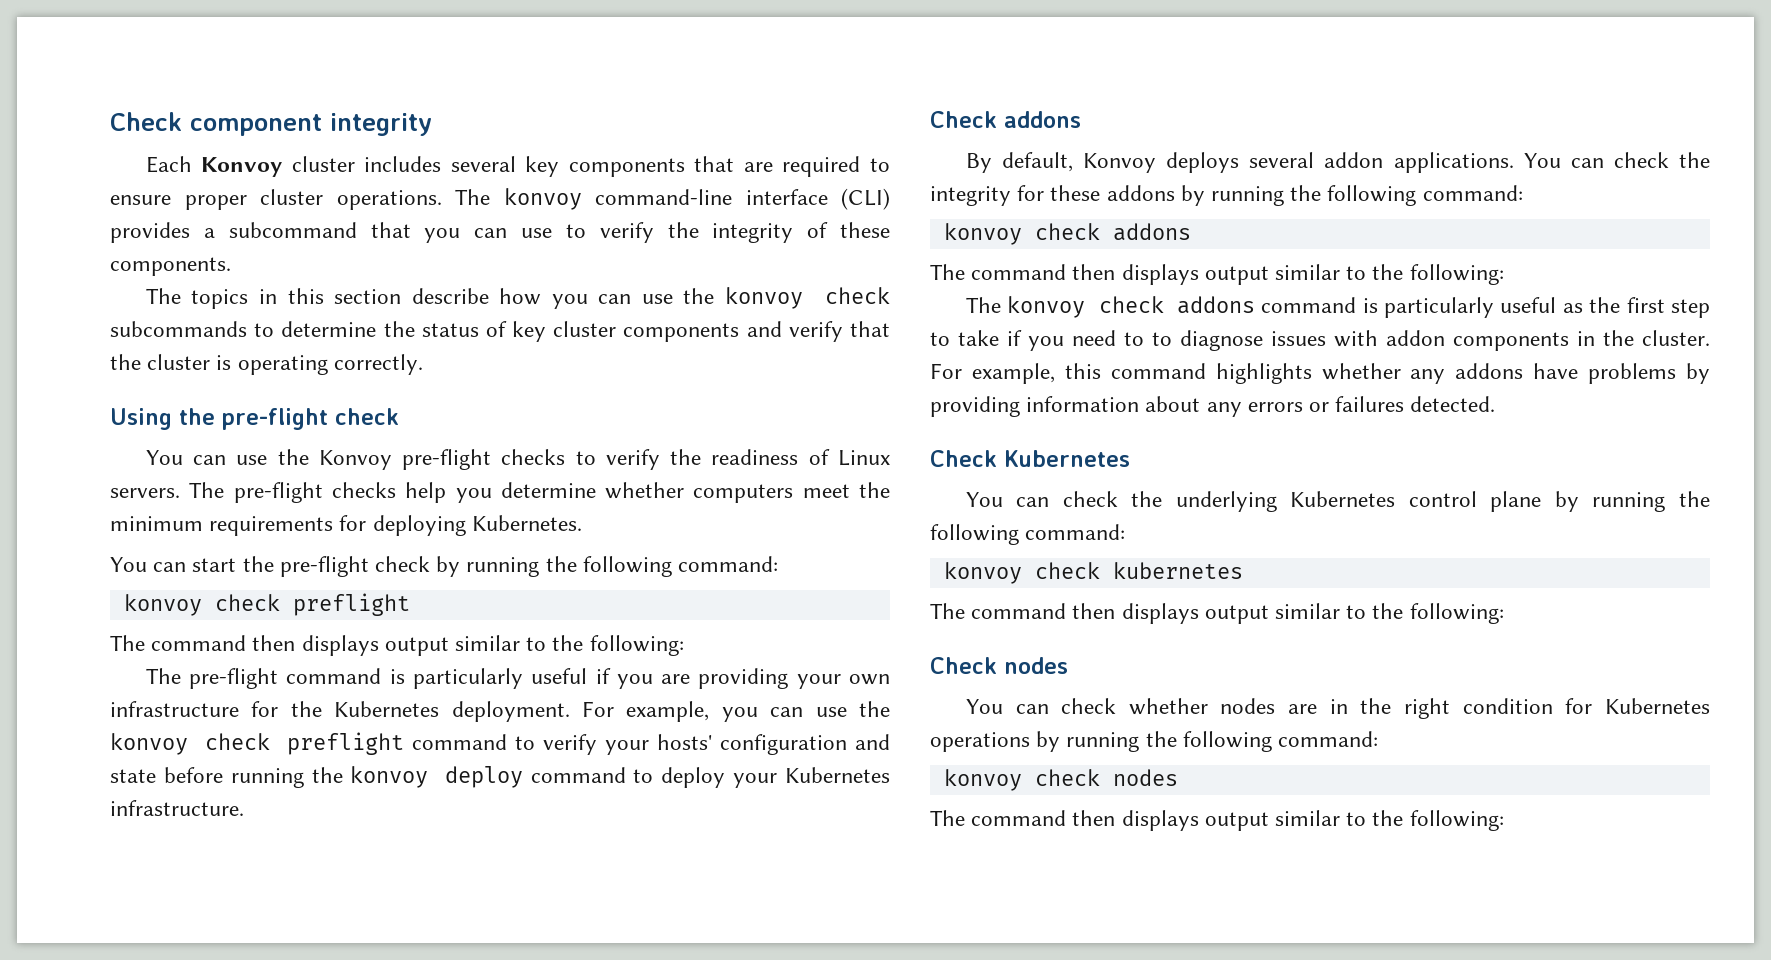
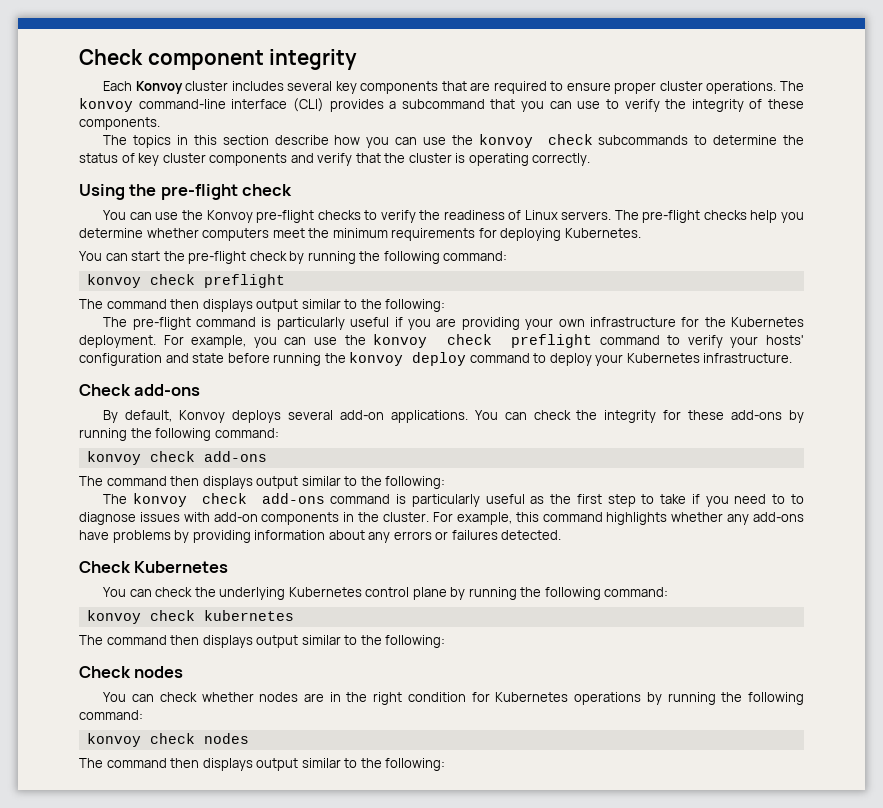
[1004,111,1081,128] addons -> [134,384,201,396] add-ons
[1324,152,1384,168] addon -> [339,410,384,420] add-on
[1106,185,1523,206] [943,223,1191,245] addons by running the following command: // konvoy check addons -> [731,410,804,423] [79,428,279,441] [86,451,267,465] add-ons by running the following command: // konvoy check add-ons
[1176,296,1255,314] addons -> [261,493,325,504] add-ons
[1386,330,1445,346] addon -> [213,512,258,522] add-on
[1455,363,1524,379] addons -> [753,512,805,522] add-ons

